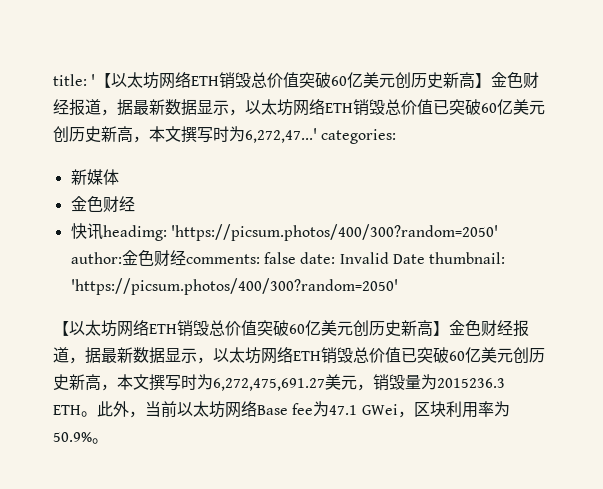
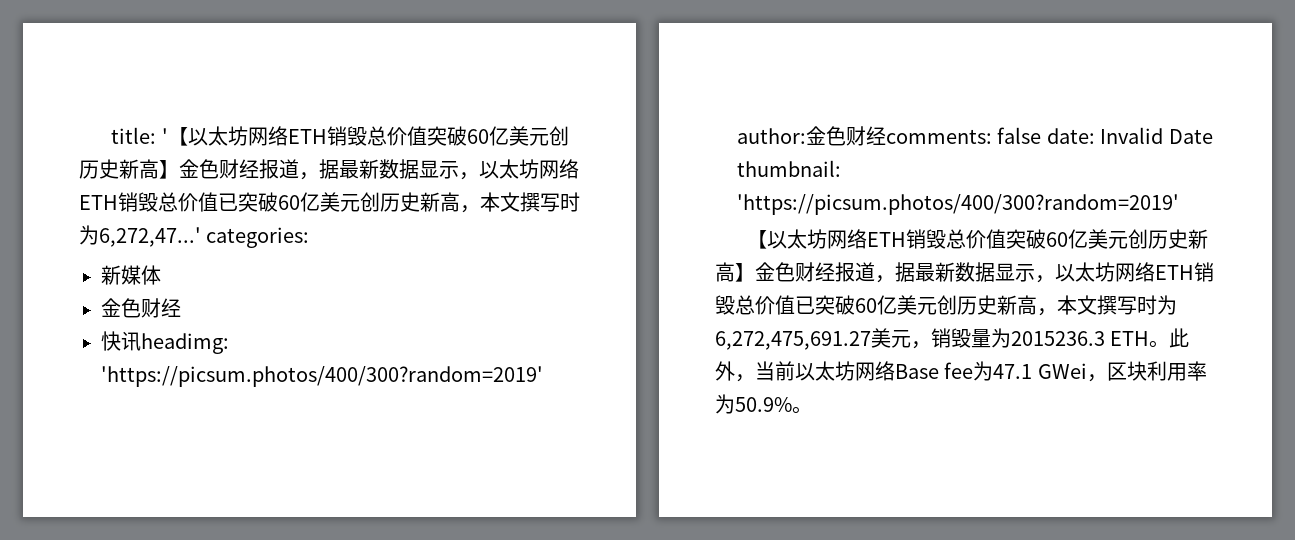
[170,224,498,241] 'https://picsum.photos/400/300?random=2050' -> [101,366,543,387] 'https://picsum.photos/400/300?random=2019'
[70,278,398,295] 'https://picsum.photos/400/300?random=2050' -> [737,194,1179,215] 'https://picsum.photos/400/300?random=2019'

